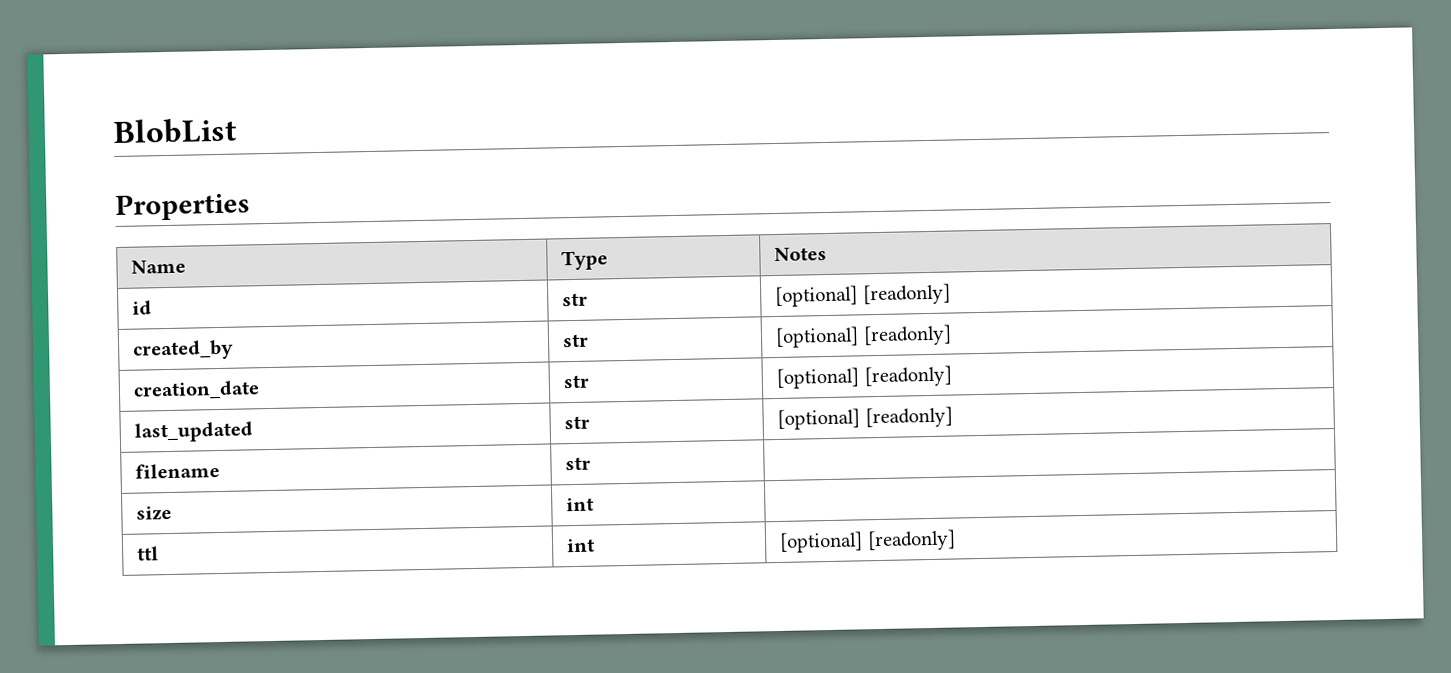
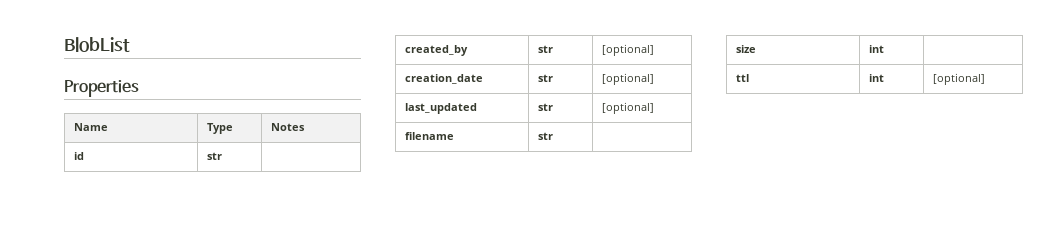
[775,283,951,308] [optional] [readonly] -> (222, 156) none
[862,324,952,347] [readonly] -> (654, 50) none
[863,365,953,388] [readonly] -> (654, 79) none
[864,406,953,429] [readonly] -> (654, 108) none
[866,529,956,552] [readonly] -> (985, 79) none

